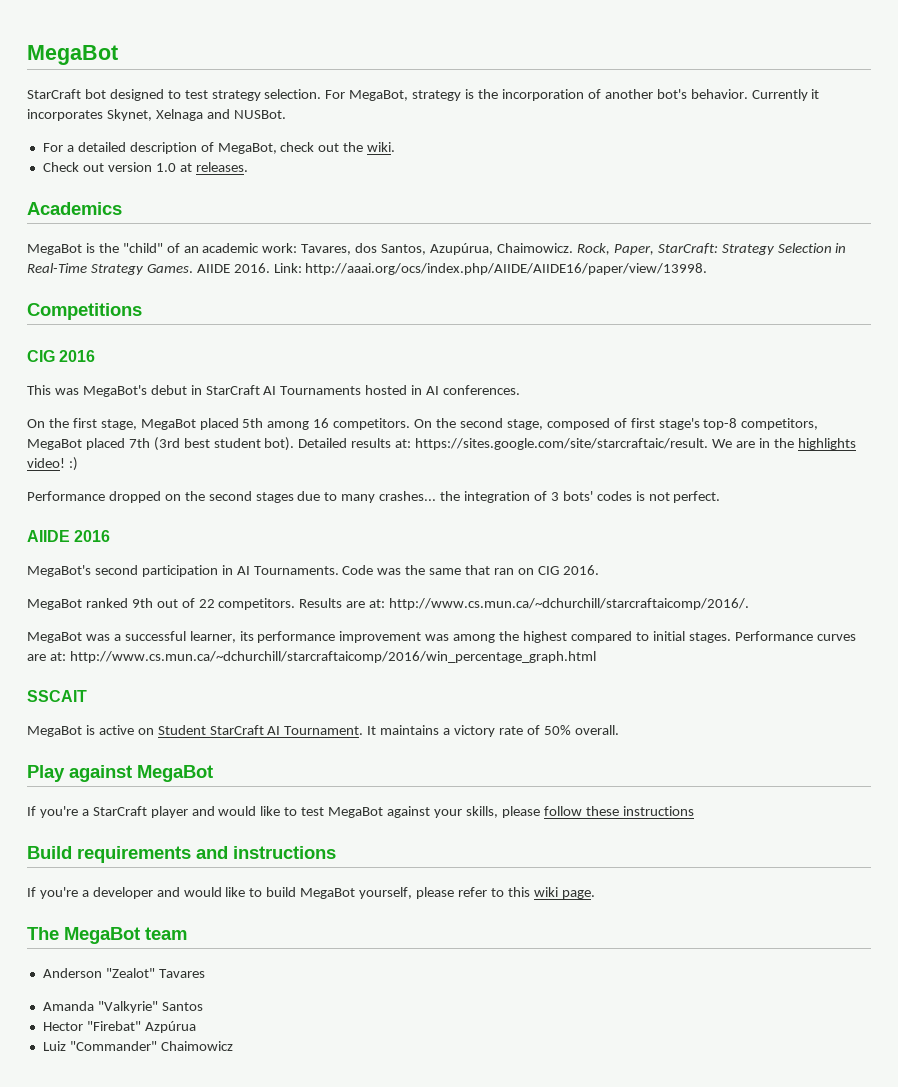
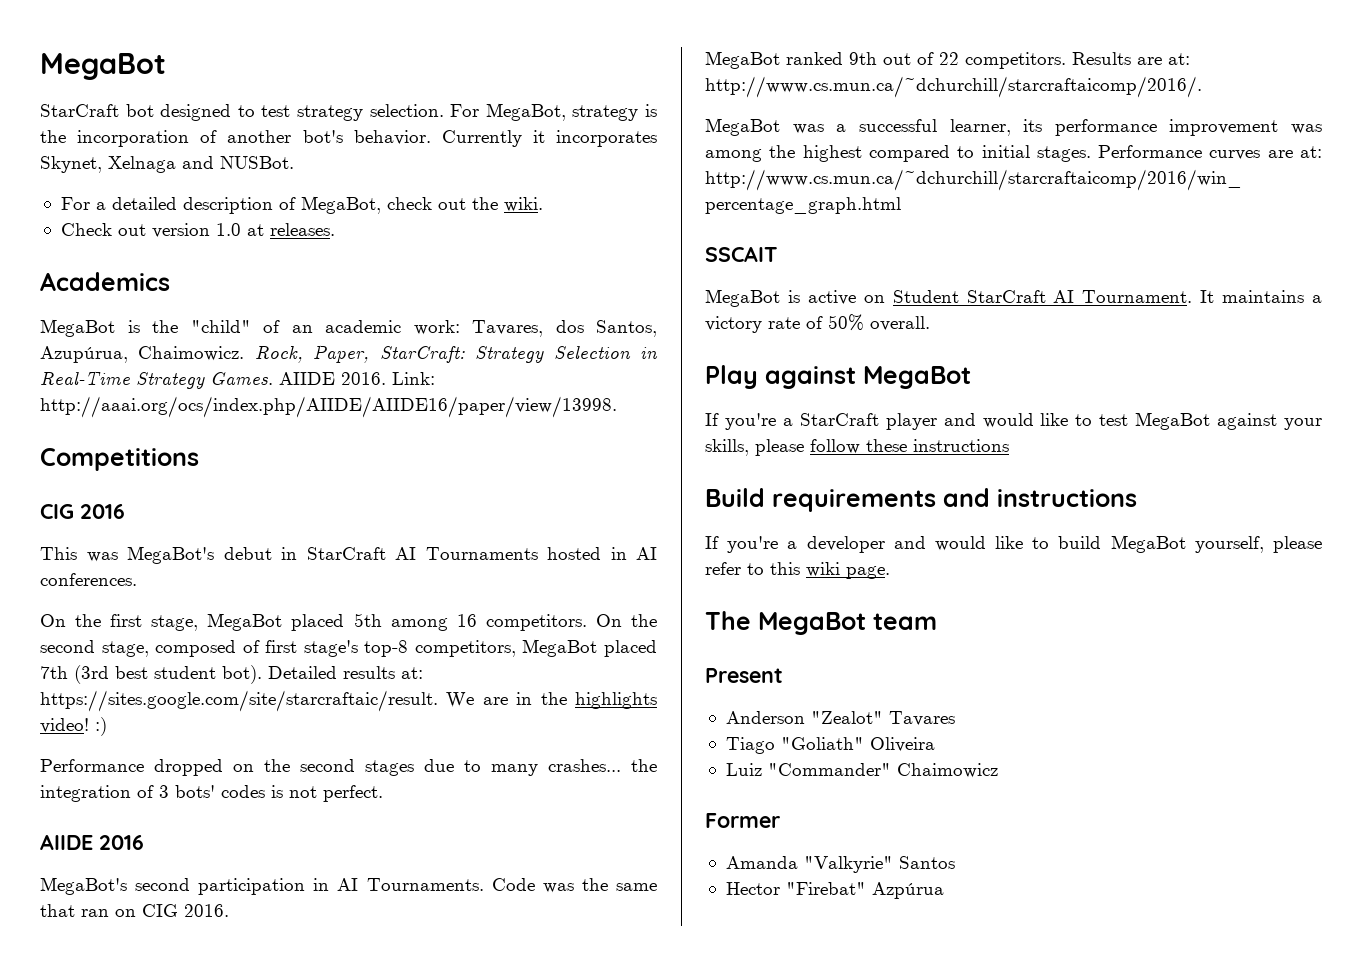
(187, 933) none -> [705,668,783,683] // Present
(205, 973) none -> [725,737,935,754] [725,763,998,778] [705,813,780,828] // Tiago "Goliath" Oliveira // Luiz "Commander" Chaimowicz // Former
[42,1041,233,1051] // Luiz "Commander" Chaimowicz -> (944, 890) none

